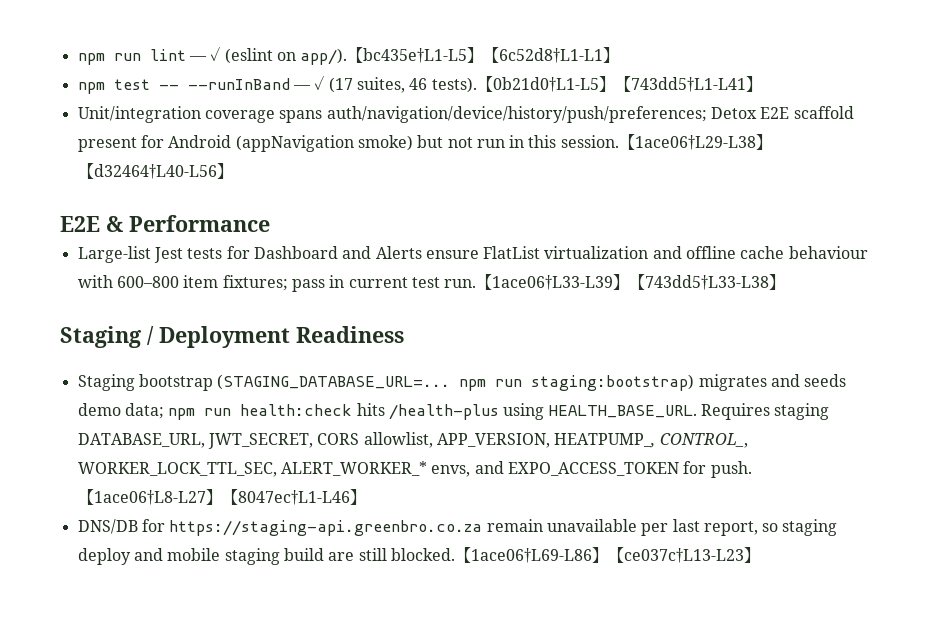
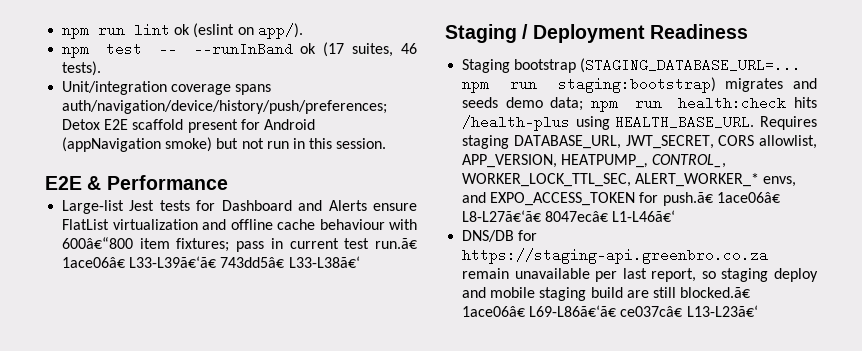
[188,46,221,61] — ✓ -> [174,24,191,35] ok
[347,47,620,63] 【bc435e†L1-L5】【6c52d8†L1-L1】 -> (303, 31) none
[292,75,325,90] — ✓ -> [300,43,317,54] ok
[476,76,762,92] 【0b21d0†L1-L5】【743dd5†L1-L41】 -> (102, 68) none
[618,134,772,150] [77,163,233,179] 【1ace06†L29-L38】【d32464†L40-L56】 -> (387, 143) none
[116,276,179,288] 600–800 -> [62,237,134,249] 600â€“800
[444,274,786,290] run.【1ace06†L33-L39】【743dd5†L33-L38】 -> [375,238,417,249] [62,256,360,268] run.ã€ 1ace06â€ L33-L39ã€‘ã€ 743dd5â€ L33-L38ã€‘
[710,461,752,478] [77,489,366,505] push.【1ace06†L8-L27】【8047ec†L1-L46】 -> [662,192,780,206] [462,210,676,222] push.ã€ 1ace06â€ L8-L27ã€‘ã€ 8047ecâ€ L1-L46ã€‘
[390,547,760,563] blocked.【1ace06†L69-L86】【ce037c†L13-L23】 -> [680,287,751,298] [462,305,758,317] blocked.ã€ 1ace06â€ L69-L86ã€‘ã€ ce037câ€ L13-L23ã€‘

